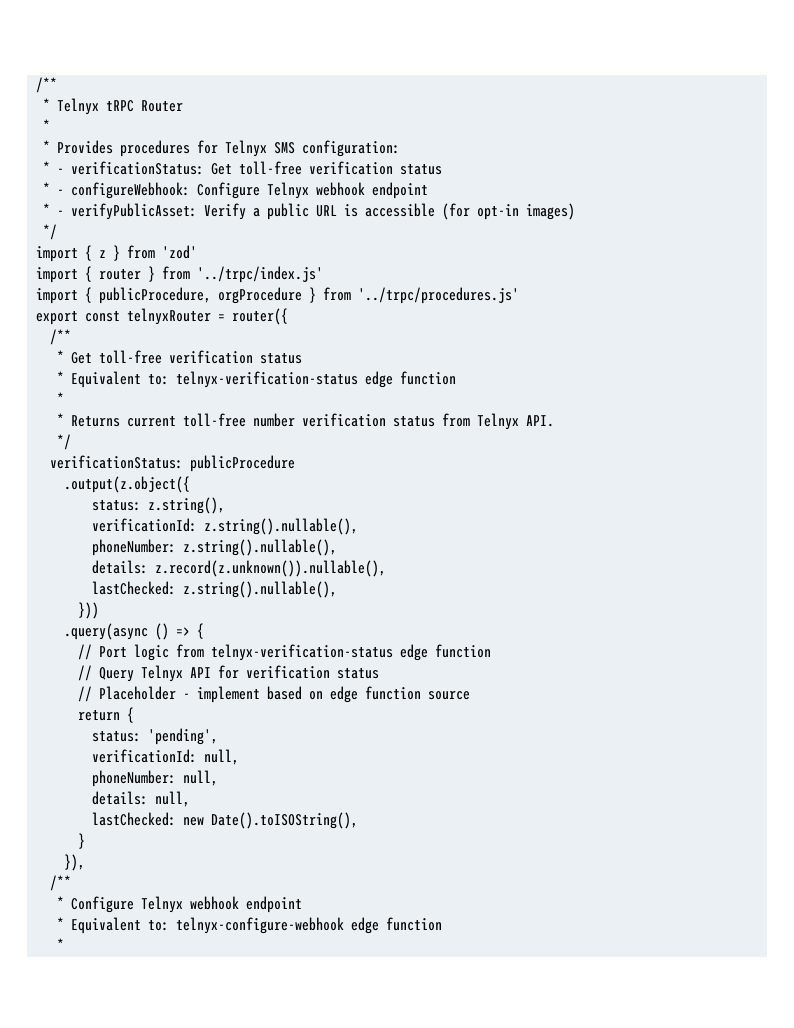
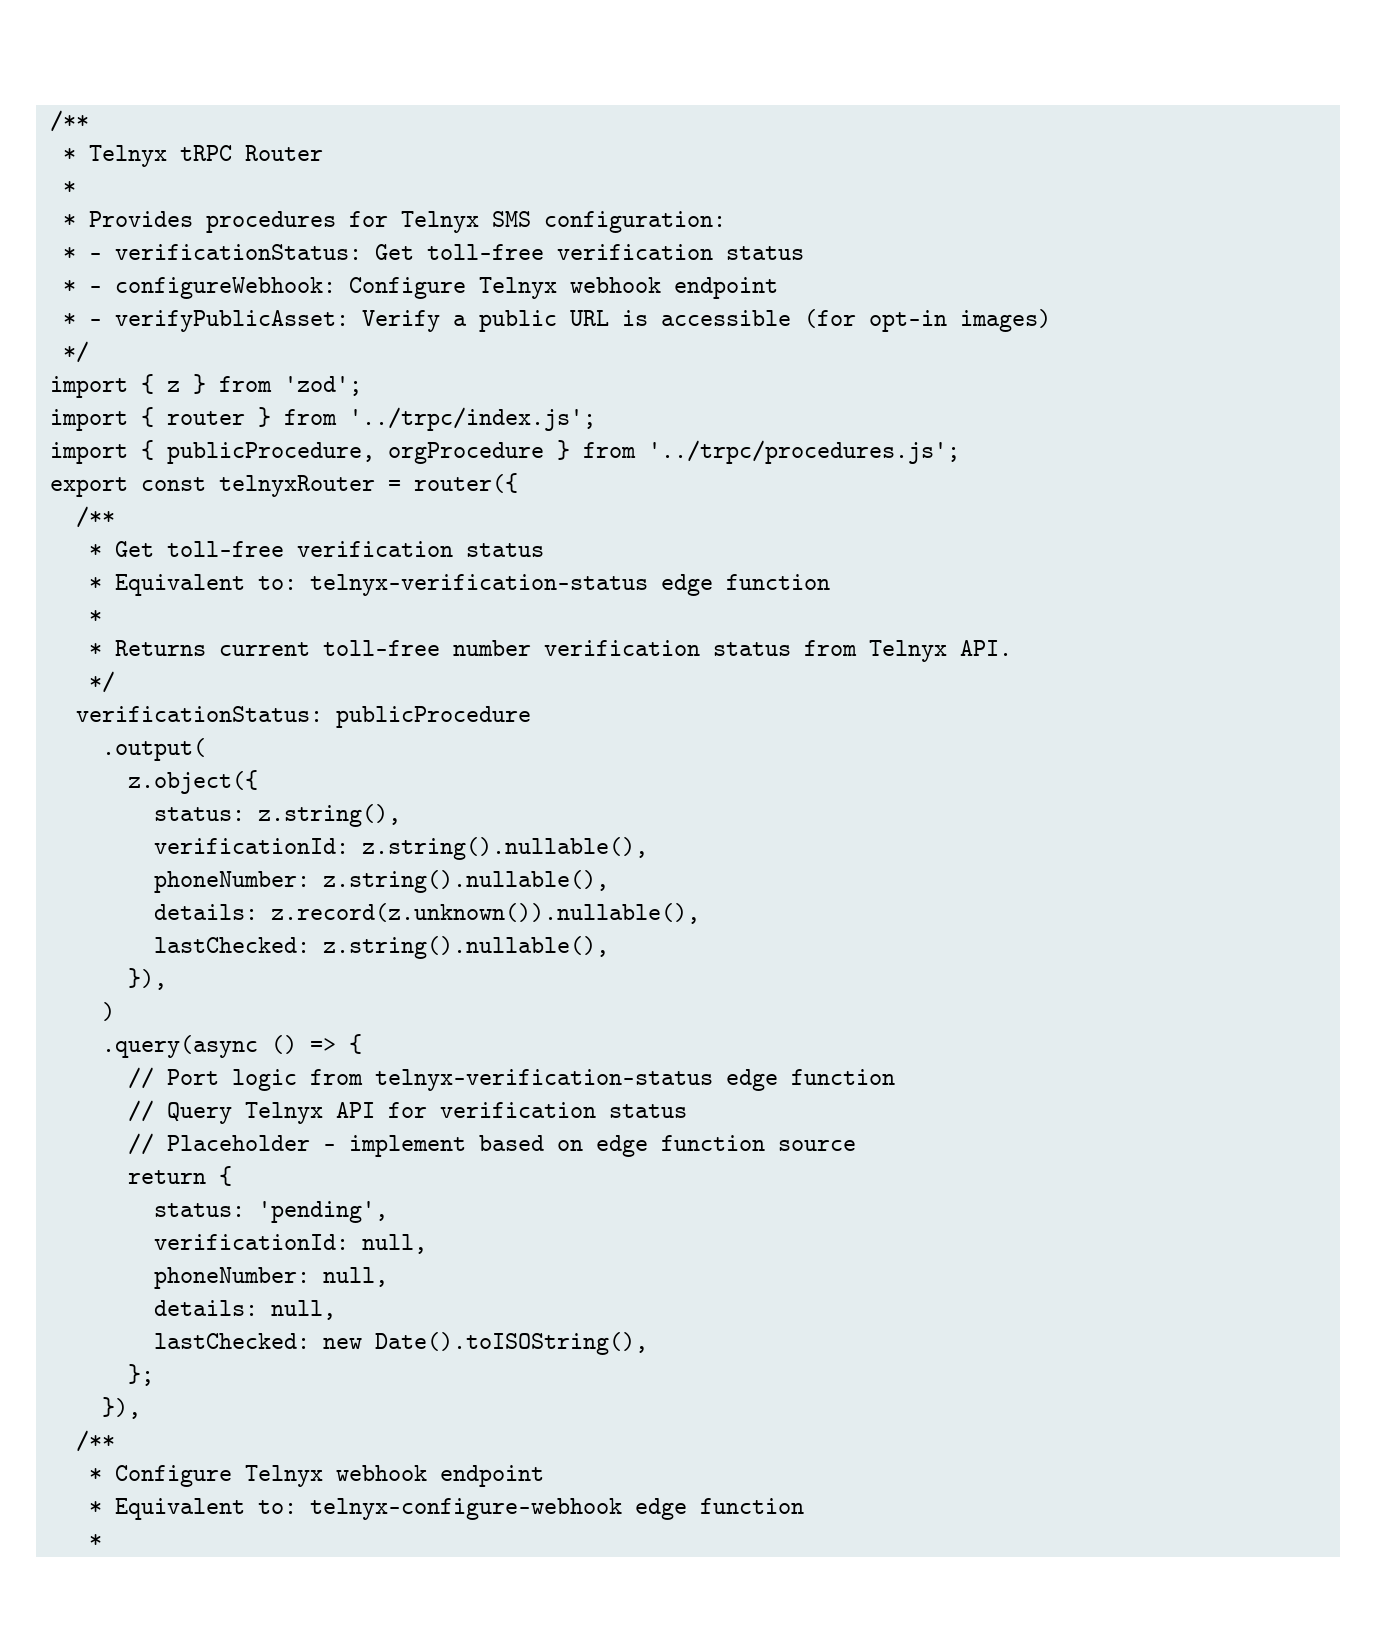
[162,245,197,259] 'zod' -> [283,376,362,396] 'zod';
[197,266,323,283] '../trpc/index.js' -> [348,407,596,431] '../trpc/index.js';
[358,287,519,304] '../trpc/procedures.js' -> [647,440,960,464] '../trpc/procedures.js';
[64,476,190,493] .output(z.object({ -> [101,738,206,761] [127,770,258,794] .output( // z.object({
[78,602,99,619] })) -> [127,968,167,990] [101,1002,115,1021] }), // )
[78,833,85,849] } -> [127,1364,154,1386] };

